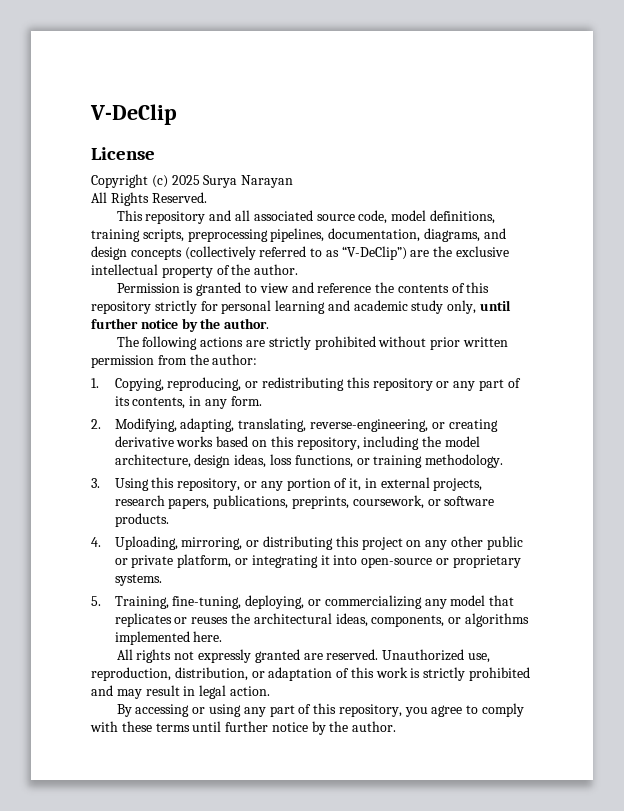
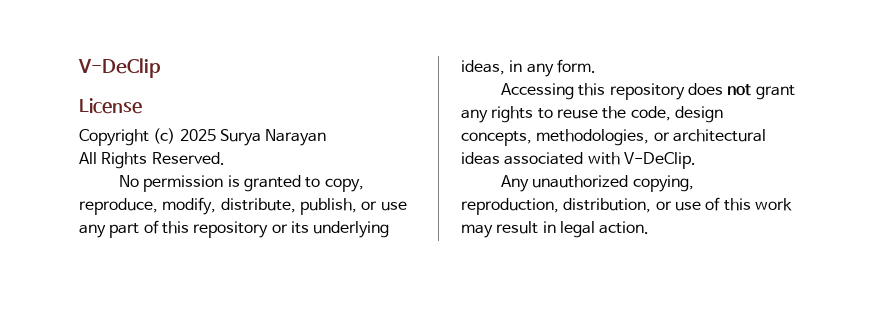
[116,210,495,224] [91,228,506,242] [91,246,510,260] [91,264,299,278] [116,282,490,296] [91,300,512,314] [91,318,270,332] [116,336,508,350] [91,354,258,368] [91,377,521,391] [114,396,262,409] [91,418,498,432] [114,436,480,450] [114,454,504,468] [91,477,483,491] [114,495,495,509] [114,513,169,527] [91,536,523,550] [114,554,521,568] [114,574,162,586] [91,595,515,609] [114,613,529,627] [114,631,223,645] [116,649,490,663] This repository and all associated source code, model definitions, training scripts, preprocessing pipelines, documentation, diagrams, and design concepts (collectively referred to as “V-DeClip”) are the exclusive intellectual property of the author. // Permission is granted to view and reference the contents of this repository strictly for personal learning and academic study only, until further notice by the author. // The following actions are strictly prohibited without prior written permission from the author: // 1. Copying, reproducing, or redistributing this repository or any part of its contents, in any form. // 2. Modifying, adapting, translating, reverse-engineering, or creating derivative works based on this repository, including the model architecture, design ideas, loss functions, or training methodology. // 3. Using this repository, or any portion of it, in external projects, research papers, publications, preprints, coursework, or software products. // 4. Uploading, mirroring, or distributing this project on any other public or private platform, or integrating it into open-source or proprietary systems. // 5. Training, fine-tuning, deploying, or commercializing any model that replicates or reuses the architectural ideas, components, or algorithms implemented here. // All rights not expressly granted are reserved. Unauthorized use, -> [119,175,364,192] [79,197,407,215] [79,220,390,238] [461,59,596,77] [501,83,795,100] [461,106,723,123] [461,129,766,146] [461,152,696,169] [501,175,694,192] No permission is granted to copy, reproduce, modify, distribute, publish, or use any part of this repository or its underlying ideas, in any form. // Accessing this repository does not grant any rights to reuse the code, design concepts, methodologies, or architectural ideas associated with V-DeClip. // Any unauthorized copying,
[268,667,333,681] adaptation -> [674,201,701,211] use
[410,667,531,681] [91,685,113,696] is strictly prohibited and -> (792, 204) none
[116,703,525,717] [90,721,397,735] // By accessing or using any part of this repository, you agree to comply with these terms until further notice by the author. -> (650, 227) none

